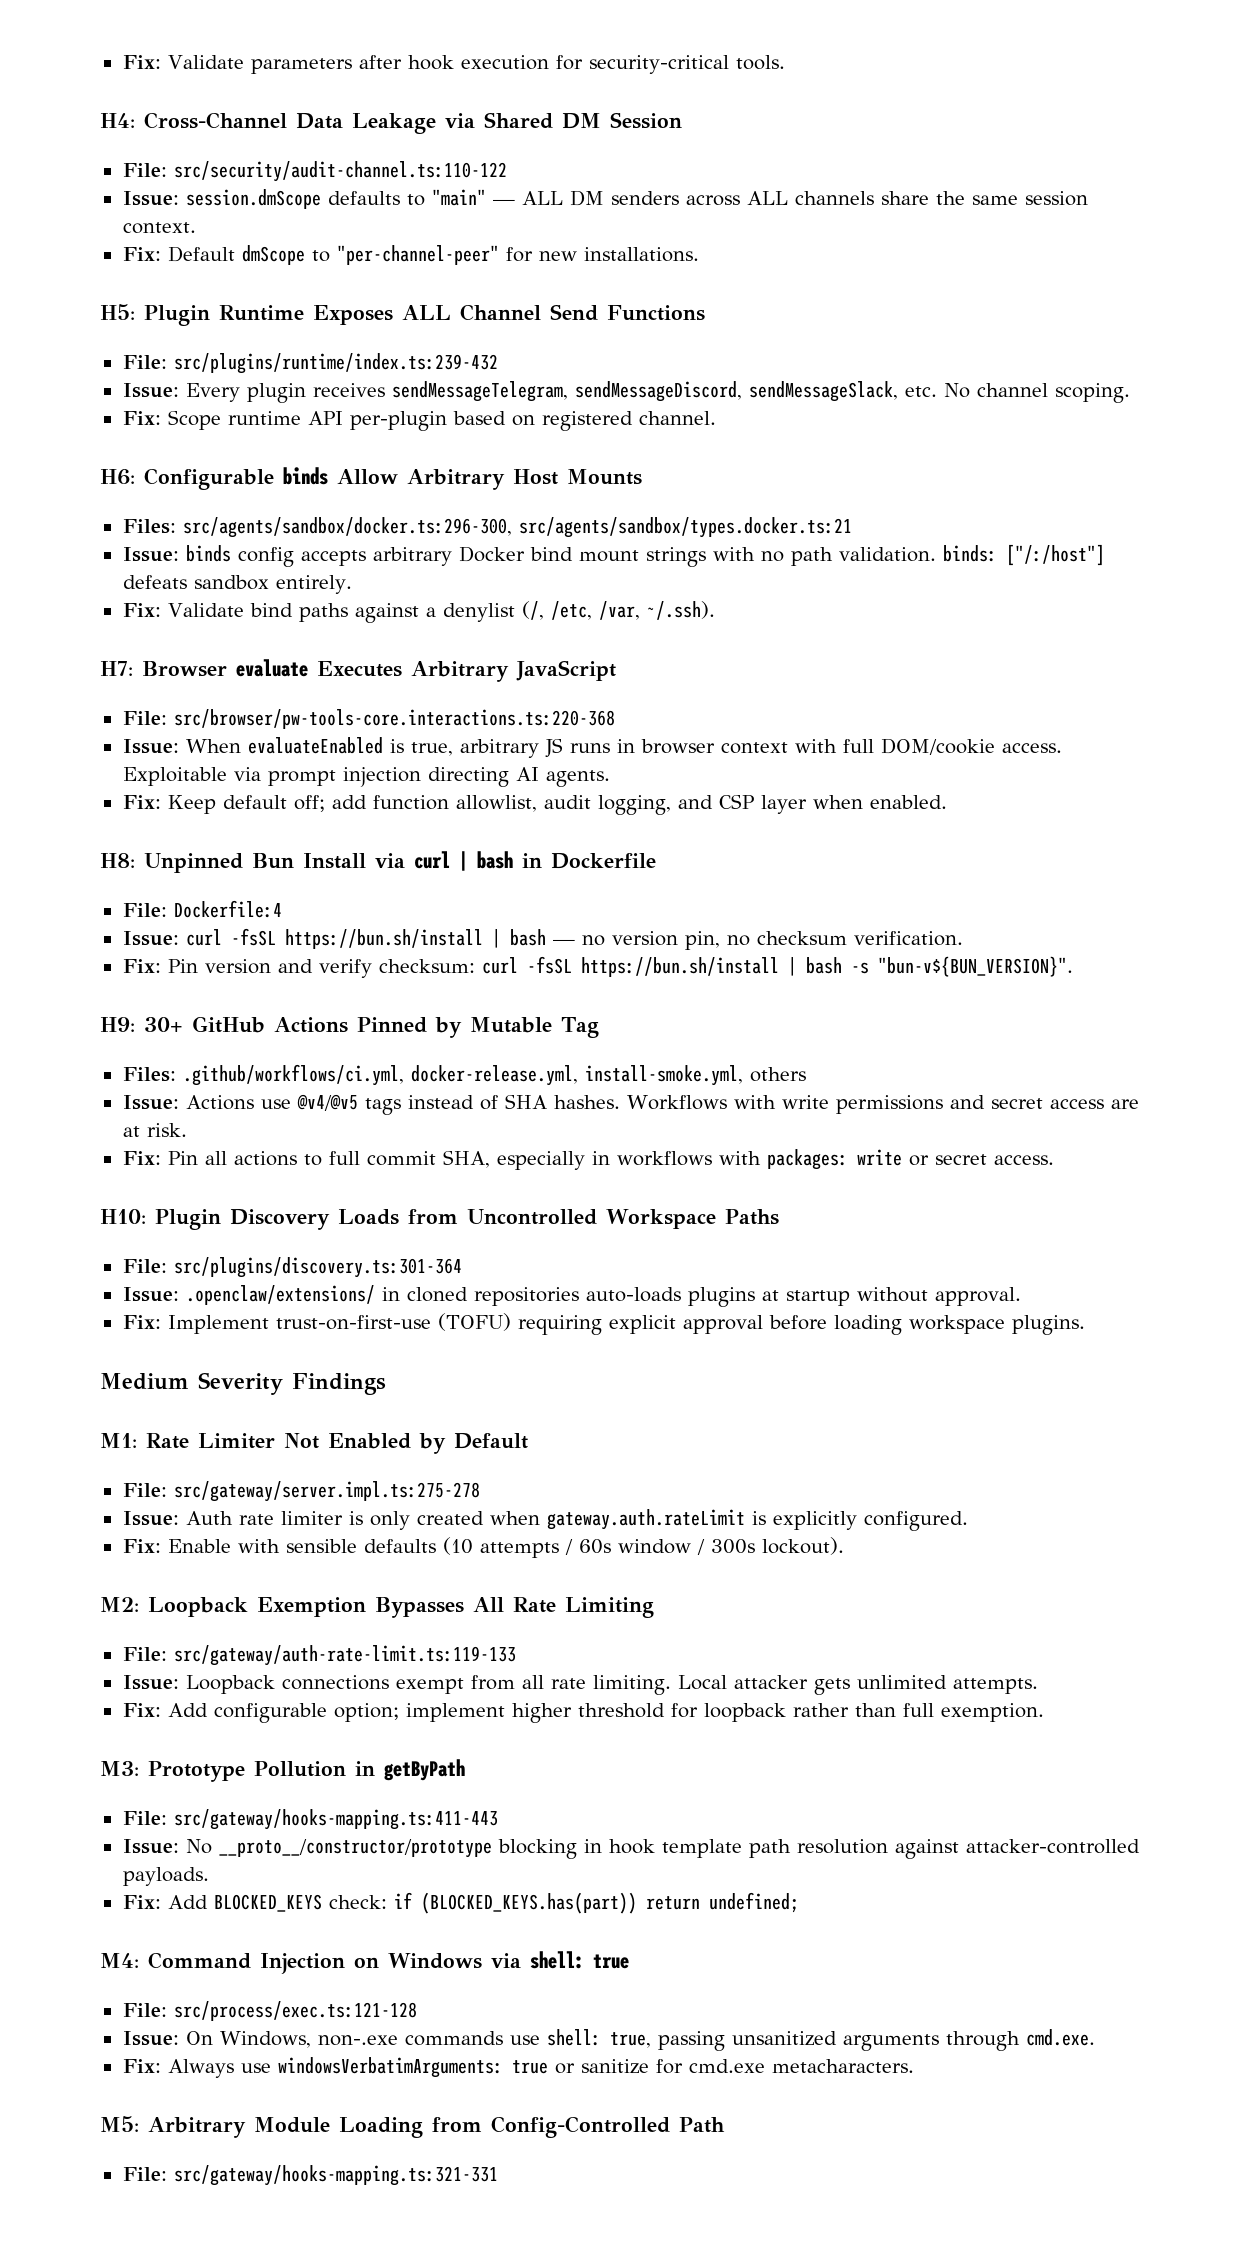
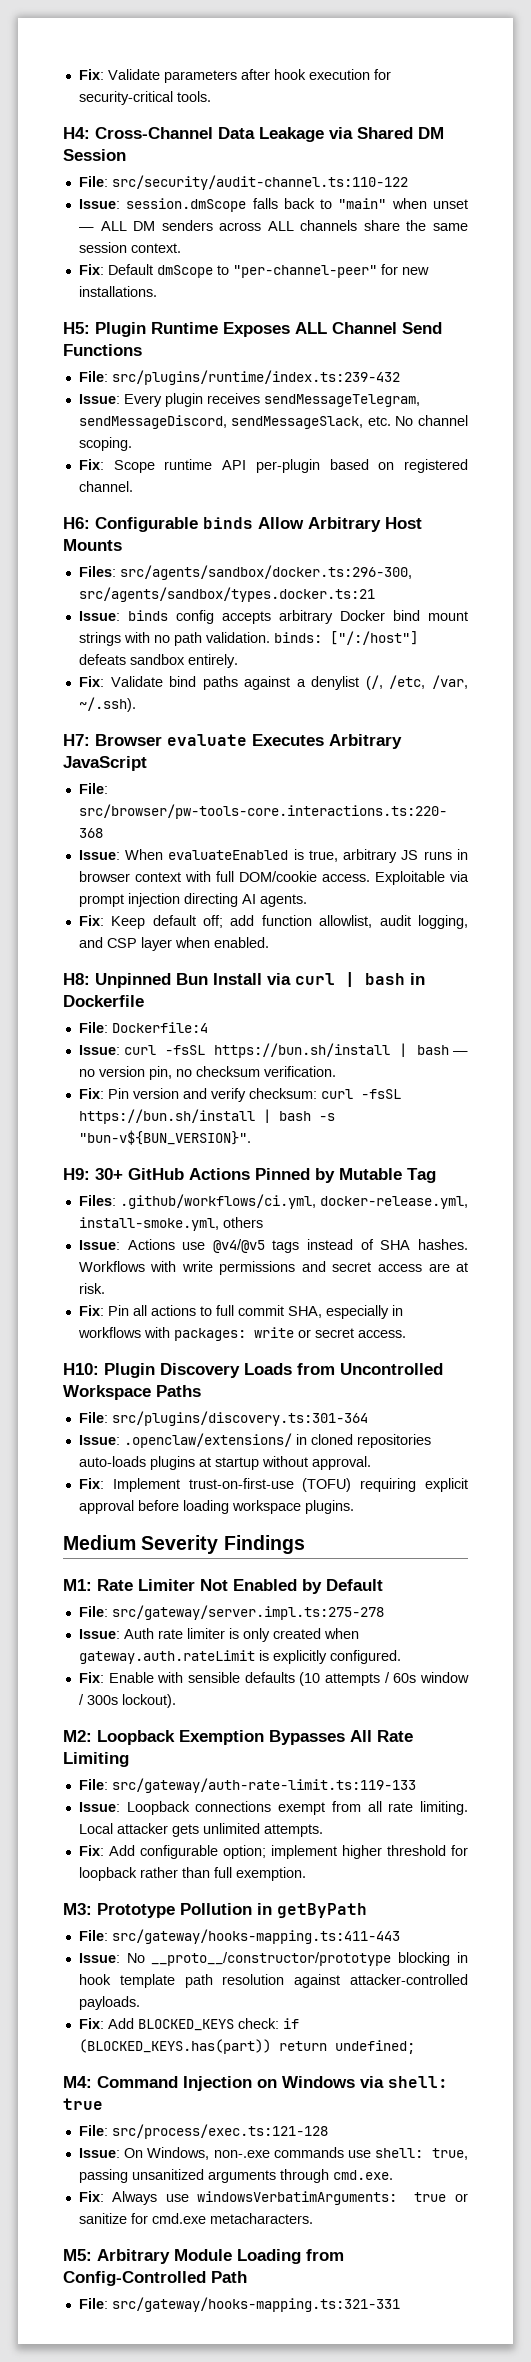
[327,189,486,206] defaults to "main" -> [252,198,468,209] falls back to "main" when unset

